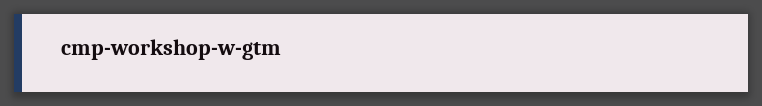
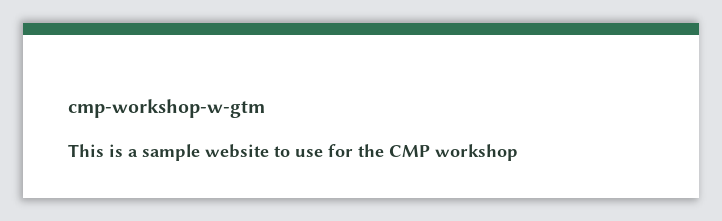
(281, 49) none -> [68,144,518,161] // This is a sample website to use for the CMP workshop

